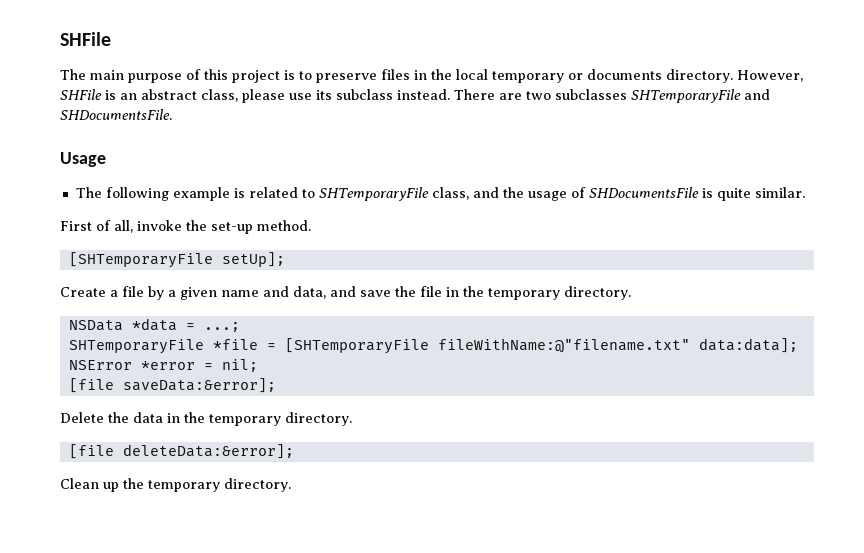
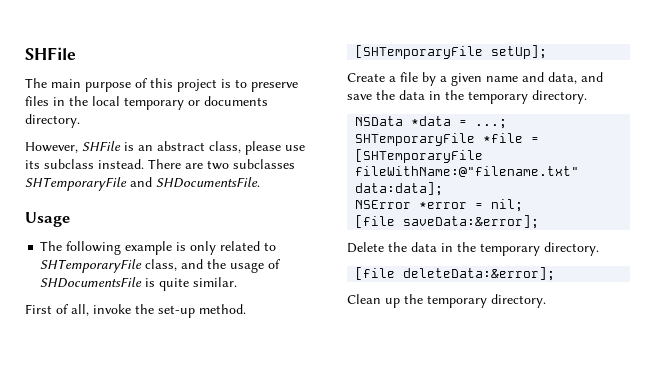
(733, 76) none -> (80, 121) //
(245, 193) none -> [190,241,217,255] only
[420,286,442,297] file -> [399,90,425,100] data

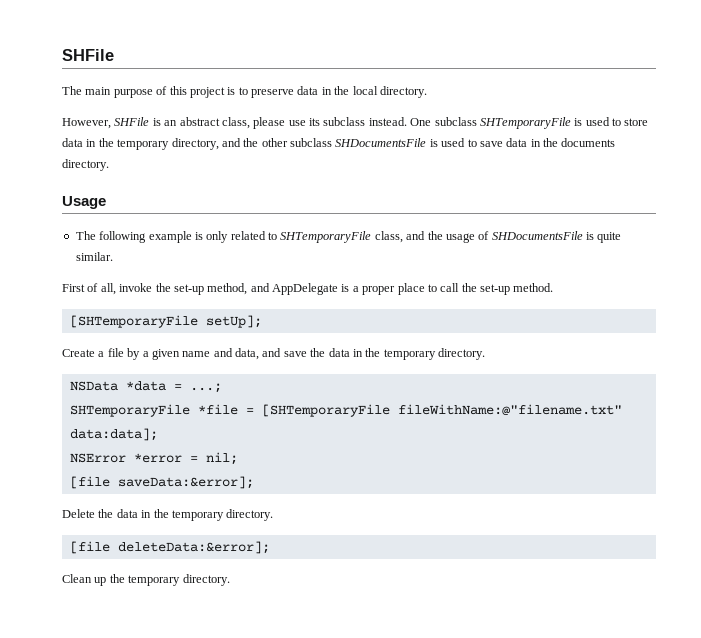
[25,96,49,106] files -> [297,86,319,95] data
[124,96,268,110] temporary or documents -> (378, 90) none
[148,159,295,170] [25,177,260,191] There are two subclasses SHTemporaryFile and SHDocumentsFile. -> [410,117,649,129] [62,138,616,150] [62,159,109,171] One subclass SHTemporaryFile is used to store data in the temporary directory, and the other subclass SHDocumentsFile is used to save data in the documents directory.
(195, 311) none -> [207,283,510,295] method, and AppDelegate is a proper place to call the set-up

